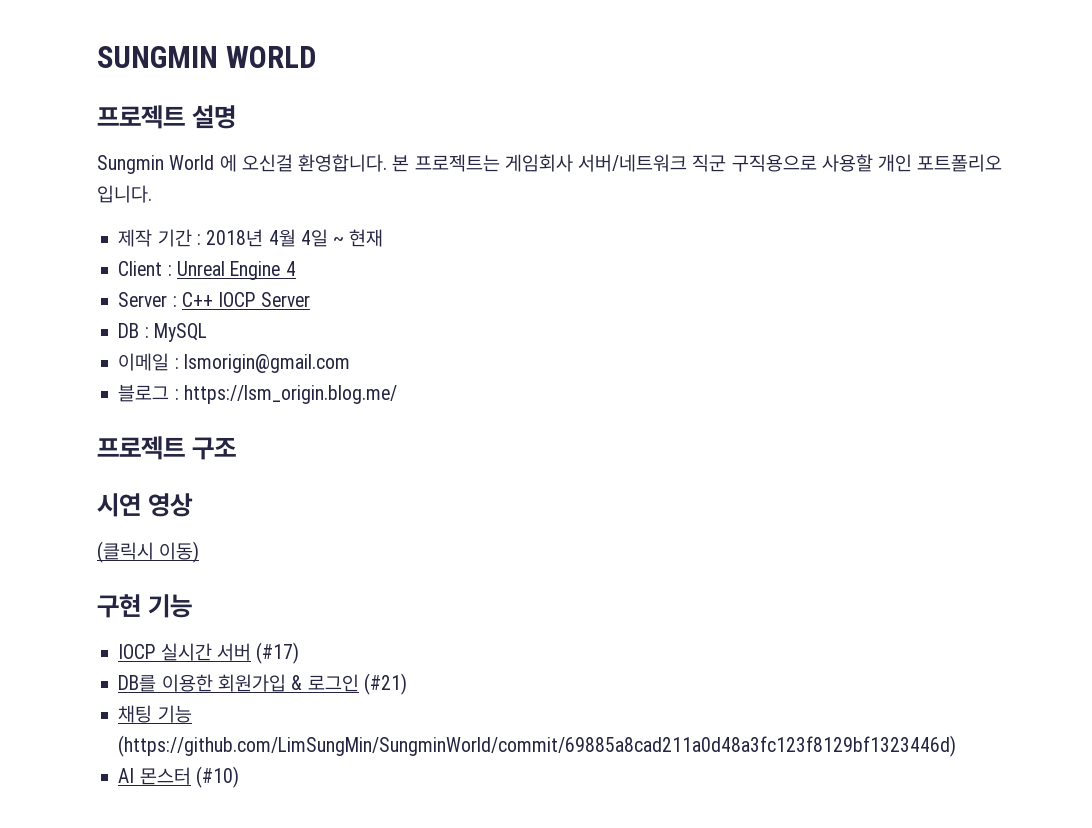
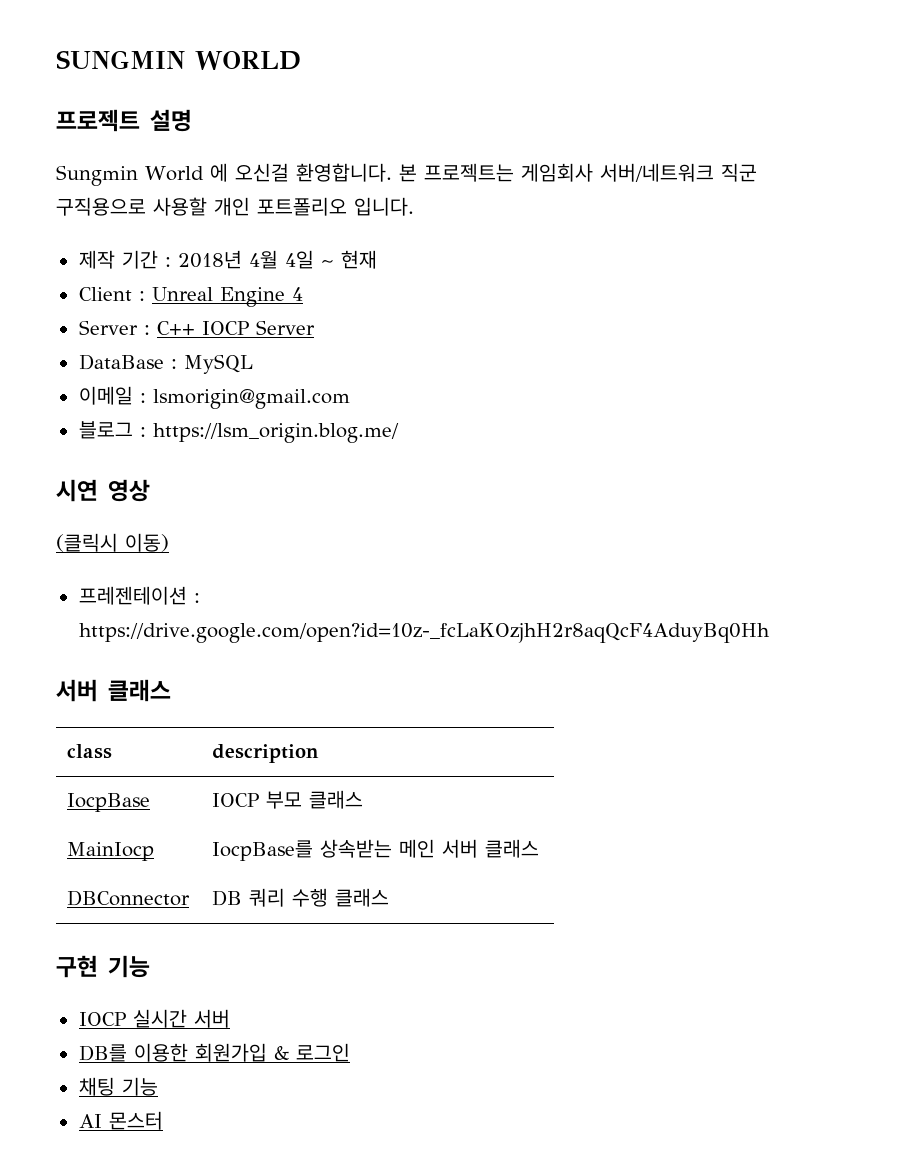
[118,323,140,338] DB -> [78,354,164,370] DataBase
[97,436,237,460] // 프로젝트 구조 -> (399, 433) none
(200, 552) none -> [78,586,200,605] [78,623,770,643] [56,679,171,702] [67,744,113,759] [212,744,320,763] [67,793,151,812] [212,790,364,809] [67,842,155,861] [212,839,540,861] [67,890,191,906] [212,888,390,907] // 프레젠테이션 : https://drive.google.com/open?id=10z-_fcLaKOzjhH2r8aqQcF4AduyBq0Hh // 서버 클래스 // class | description // IocpBase | IOCP 부모 클래스 // MainIocp | IocpBase를 상속받는 메인 서버 클래스 // DBConnector | DB 쿼리 수행 클래스
[256,642,300,664] (#17) -> (230, 1018) none
[363,673,407,695] (#21) -> (350, 1052) none
[118,735,957,757] (https://github.com/LimSungMin/SungminWorld/commit/69885a8cad211a0d48a3fc123f8129bf1323446d) -> (158, 1086) none
[195,766,239,788] (#10) -> (163, 1120) none

